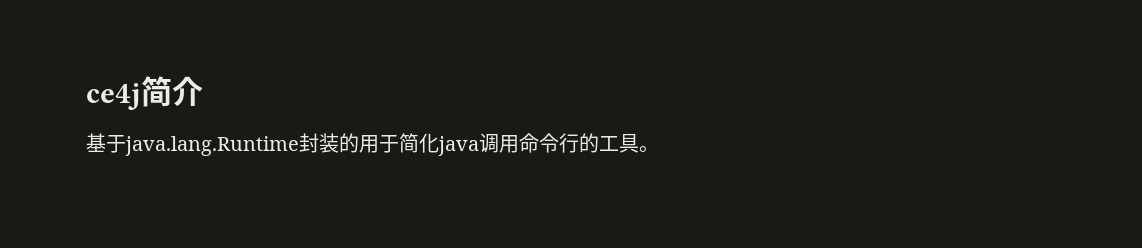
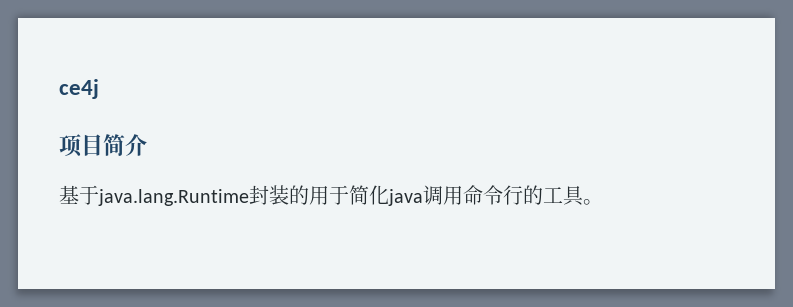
(141, 96) none -> [59,134,103,157] // 项目

